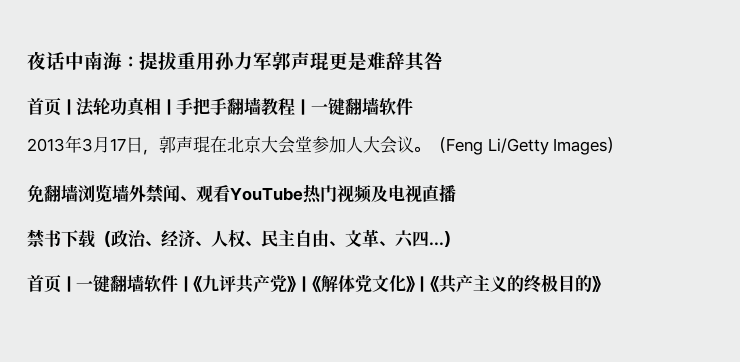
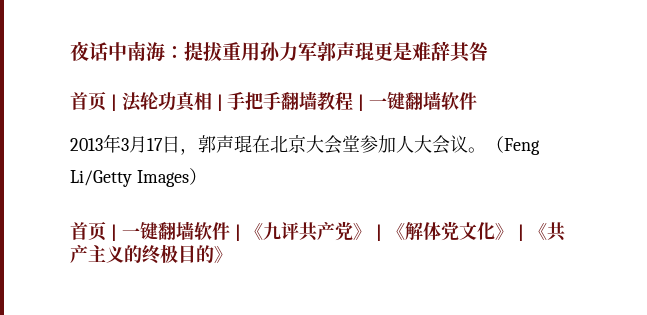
[27,184,456,204] [27,229,460,248] // 免翻墙浏览墙外禁闻、观看YouTube热门视频及电视直播 // 禁书下载（政治、经济、人权、民主自由、文革、六四...） -> (207, 176) none

